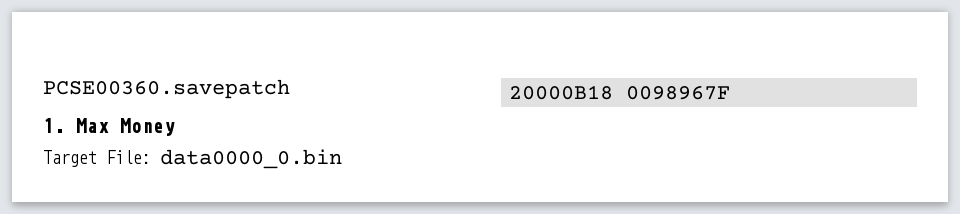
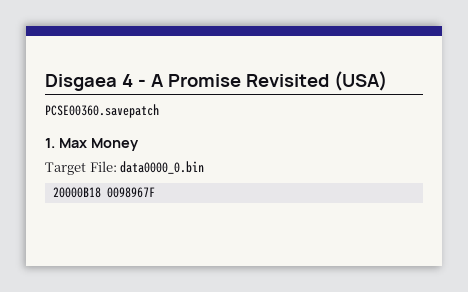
(43, 89) none -> [45,71,387,91] Disgaea 4 - A Promise Revisited (USA) //

